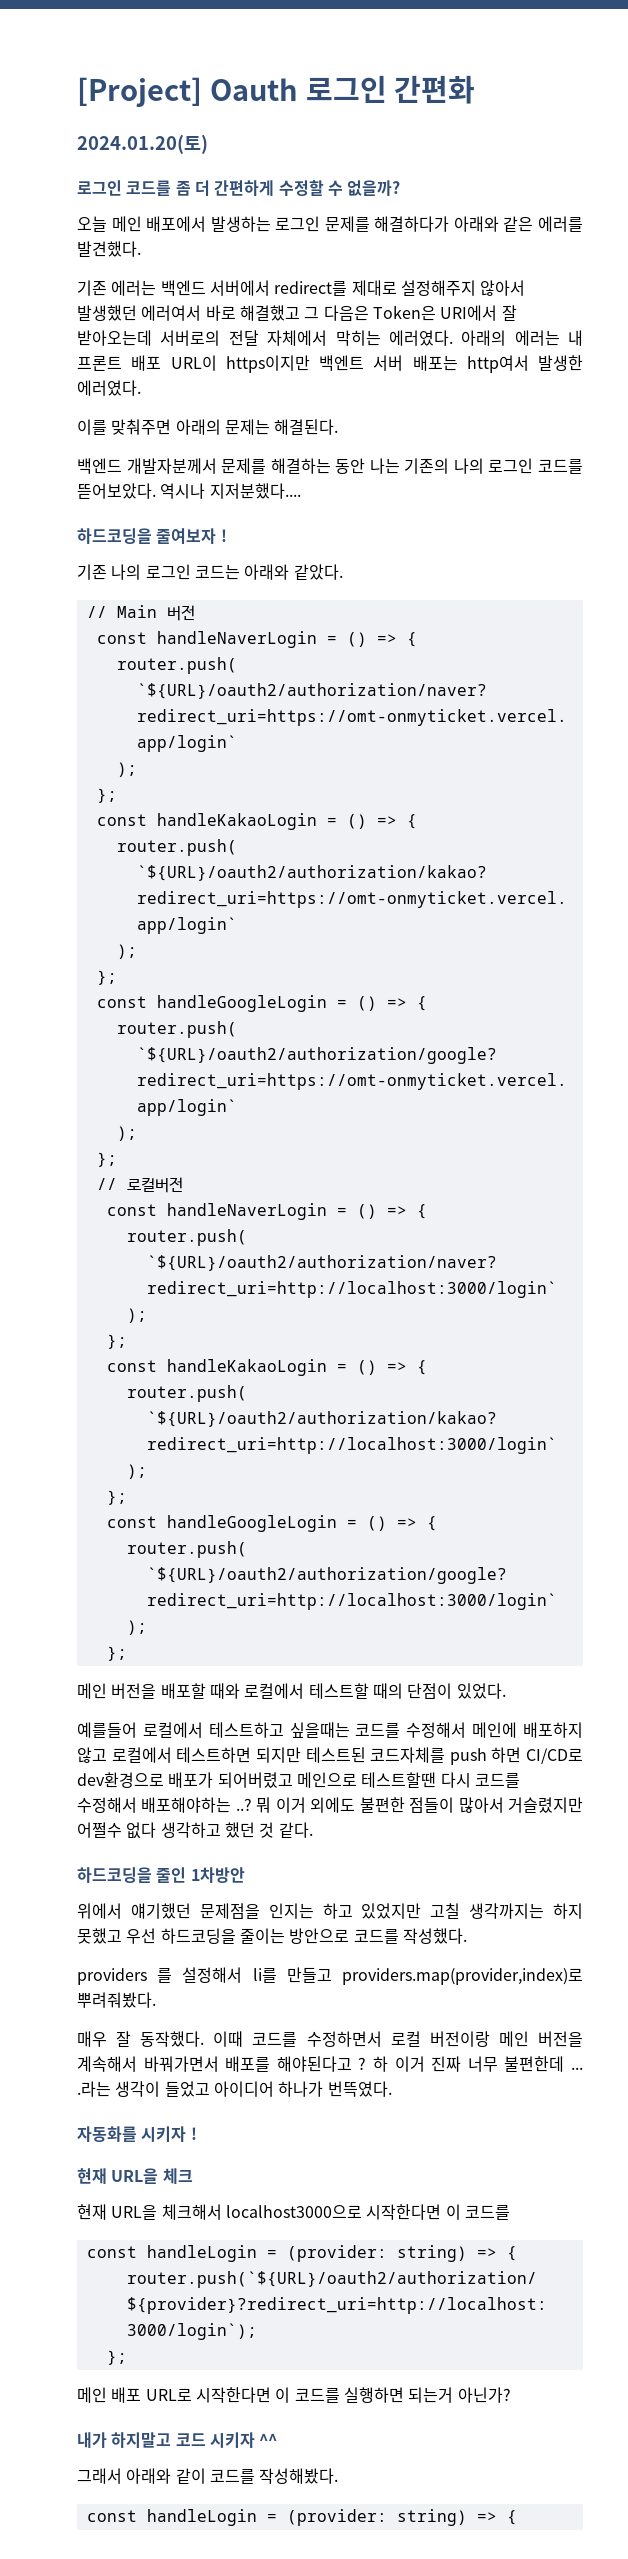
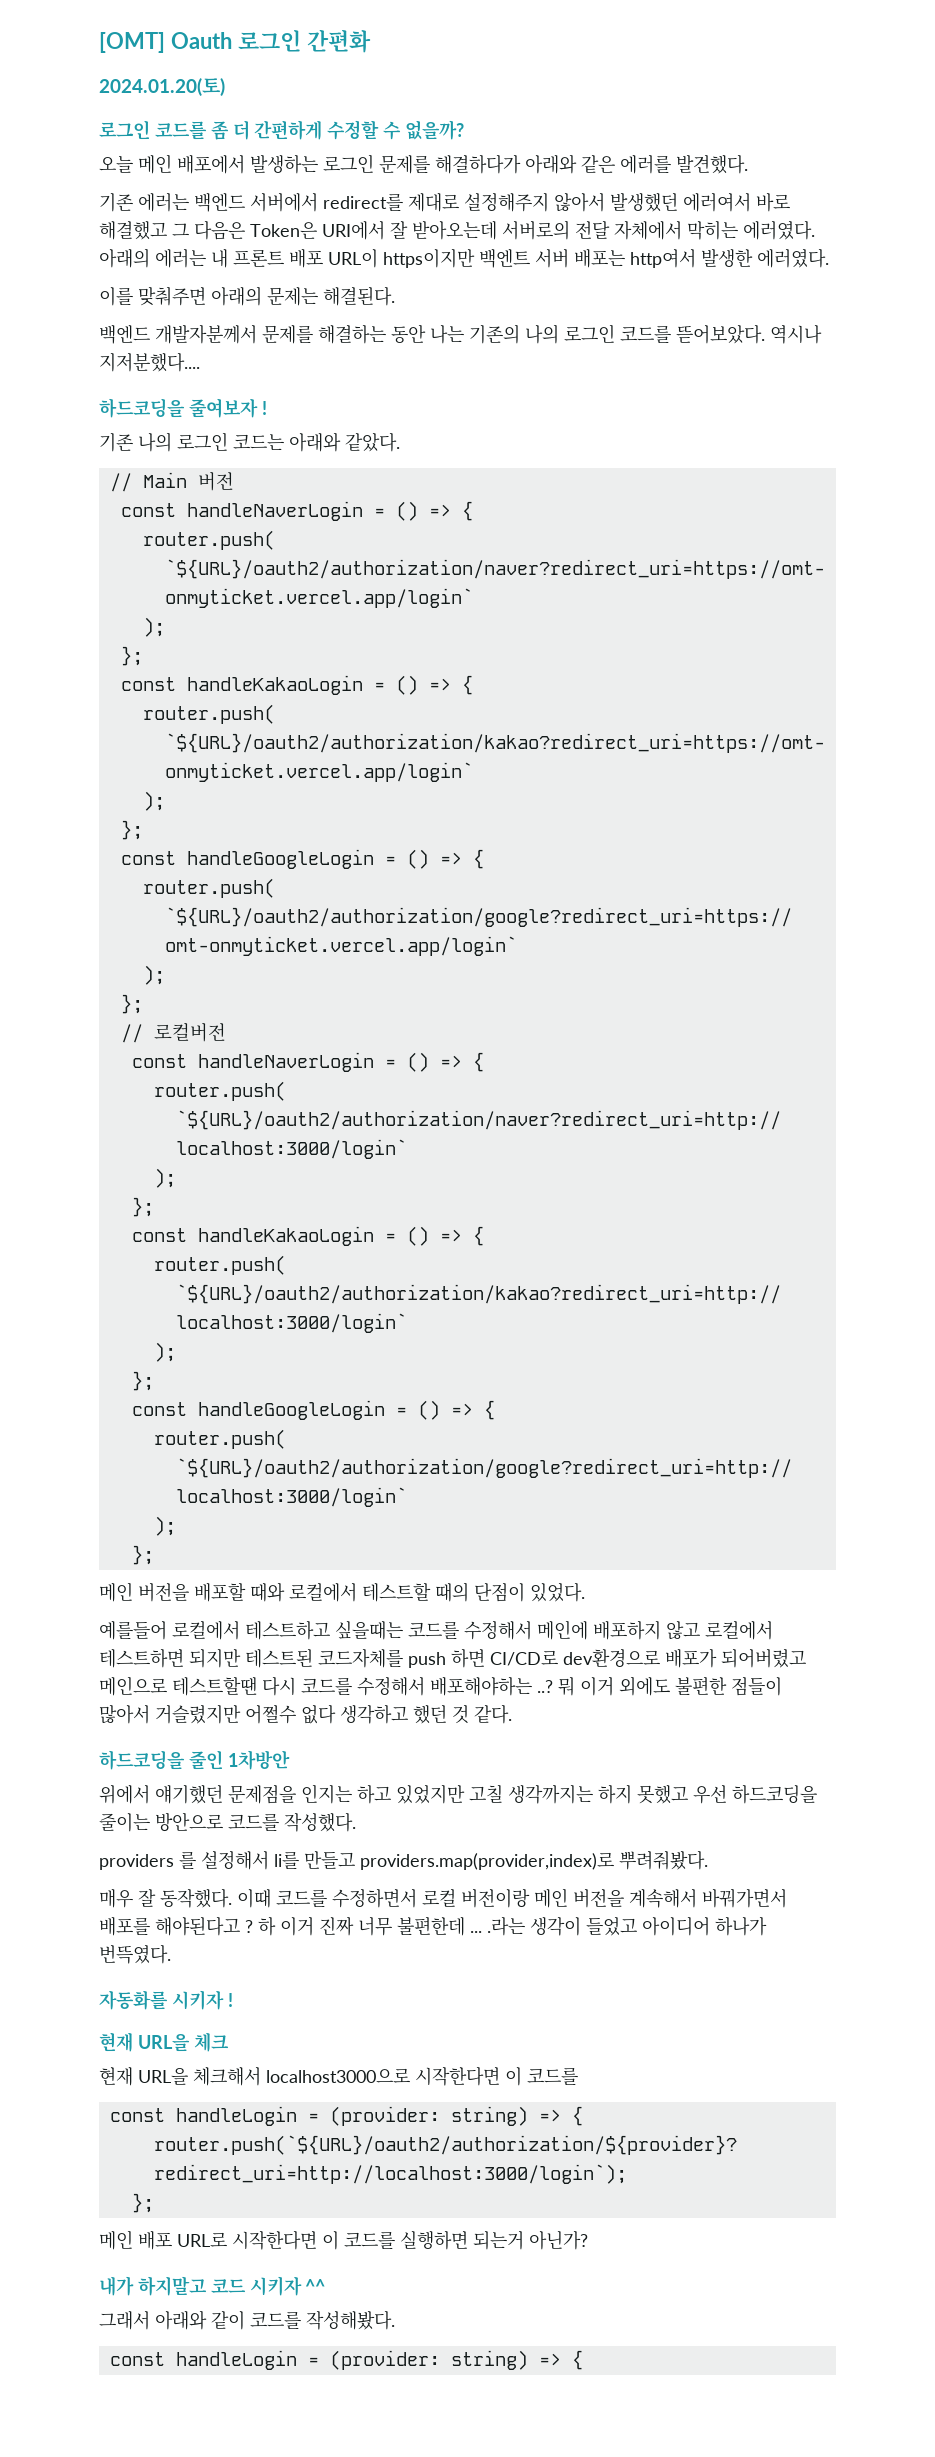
[77,77,202,107] [Project] -> [99,32,165,53] [OMT]

